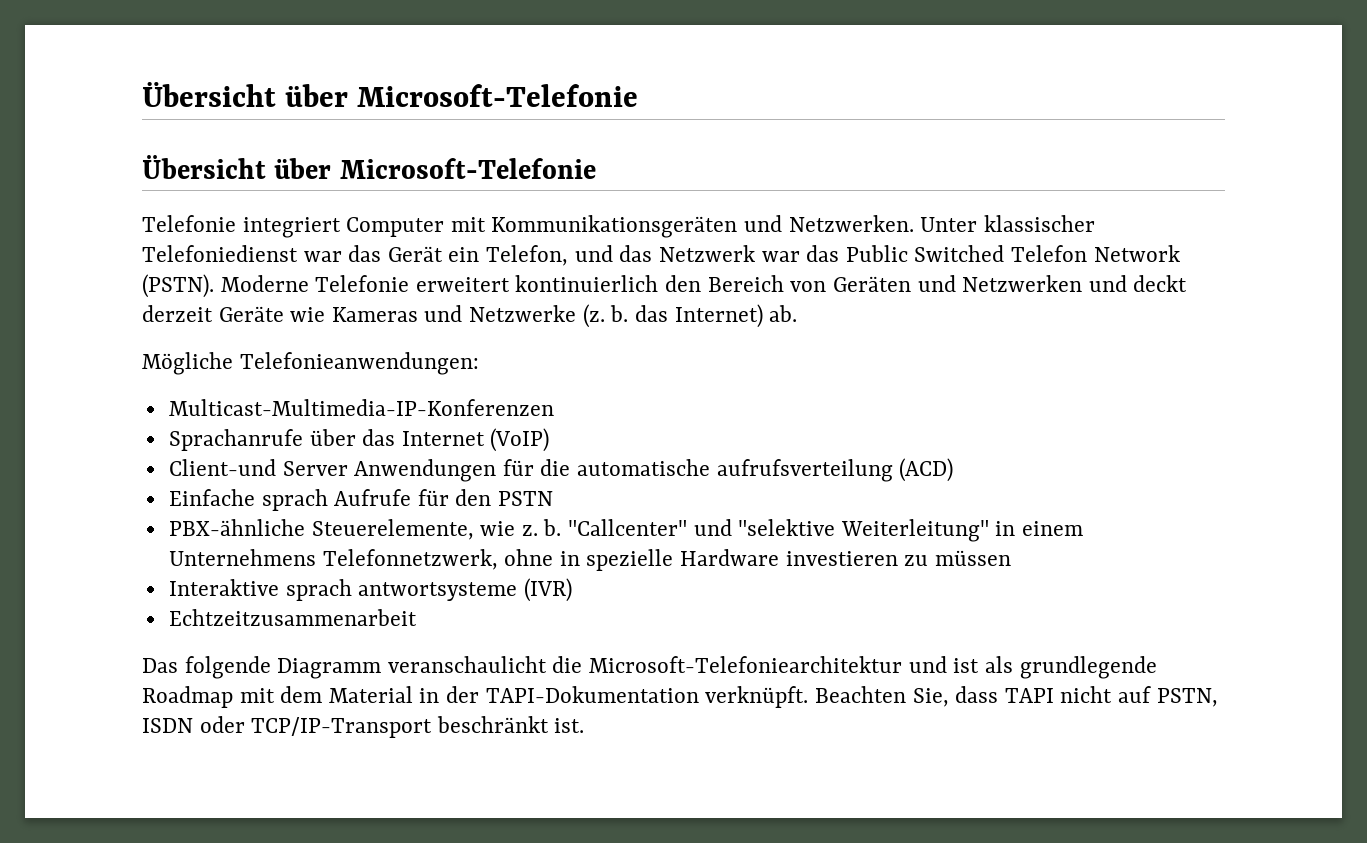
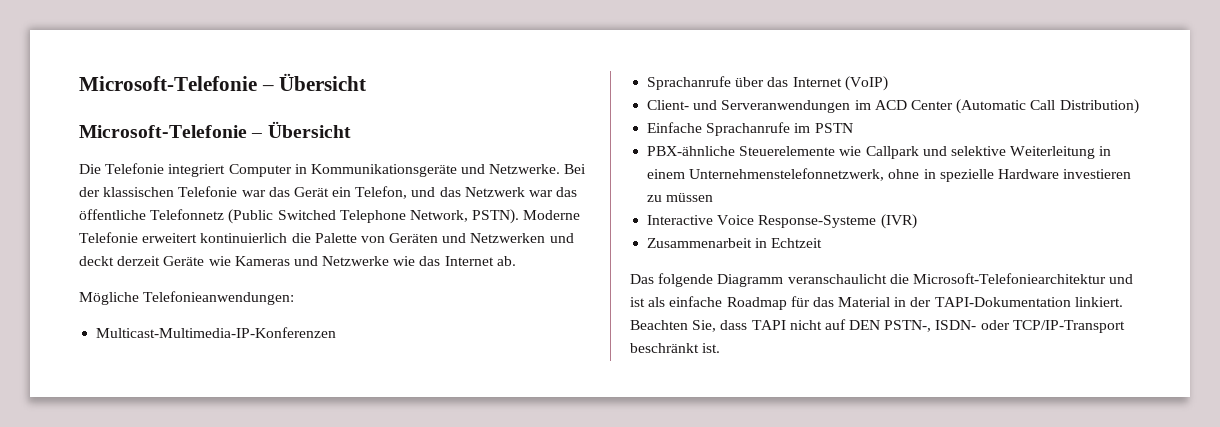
[142,82,639,107] [142,155,596,179] [142,215,1095,238] [142,245,298,262] Übersicht über Microsoft-Telefonie // Übersicht über Microsoft-Telefonie // Telefonie integriert Computer mit Kommunikationsgeräten und Netzwerken. Unter klassischer Telefoniedienst -> [79,73,367,91] [79,121,351,138] [79,163,587,177] [79,186,238,197] Microsoft-Telefonie – Übersicht // Microsoft-Telefonie – Übersicht // Die Telefonie integriert Computer in Kommunikationsgeräte und Netzwerke. Bei der klassischen Telefonie
[845,245,1180,262] [142,274,214,298] Public Switched Telefon Network (PSTN). -> [79,209,520,224] öffentliche Telefonnetz (Public Switched Telephone Network, PSTN).
[665,275,784,292] den Bereich -> [291,233,357,243] die Palette
[582,304,763,328] (z. b. das Internet) -> [393,256,494,266] wie das Internet
[168,458,954,482] [168,489,554,511] [168,519,1084,542] [168,549,498,570] Client-und Server Anwendungen für die automatische aufrufsverteilung (ACD) // Einfache sprach Aufrufe für den PSTN // PBX-ähnliche Steuerelemente, wie z. b. "Callcenter" und "selektive Weiterleitung" in einem Unternehmens Telefonnetzwerk, -> [647,99,1139,114] [647,122,853,136] [647,146,1112,159] [647,168,885,181] Client- und Serveranwendungen im ACD Center (Automatic Call Distribution) // Einfache Sprachanrufe im PSTN // PBX-ähnliche Steuerelemente wie Callpark und selektive Weiterleitung in einem Unternehmenstelefonnetzwerk,
[168,578,572,602] [168,609,417,626] Interaktive sprach antwortsysteme (IVR) // Echtzeitzusammenarbeit -> [647,214,917,229] [647,238,823,248] Interactive Voice Response-Systeme (IVR) // Zusammenarbeit in Echtzeit
[1019,656,1157,679] [142,686,323,708] grundlegende Roadmap mit dem -> [669,296,834,310] einfache Roadmap für das
[705,686,809,708] verknüpft. -> [1074,297,1123,307] linkiert.
[1156,688,1218,707] [142,718,193,733] PSTN, ISDN -> [849,320,977,332] DEN PSTN-, ISDN-

